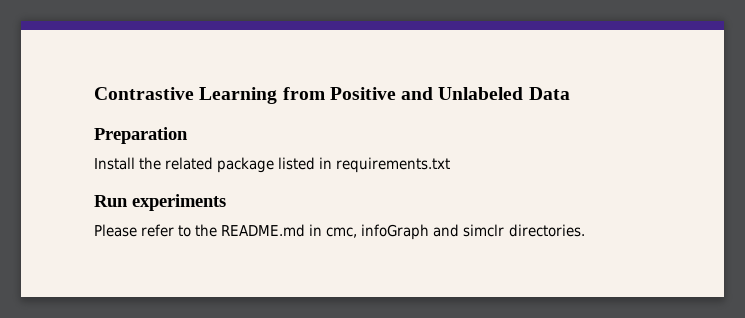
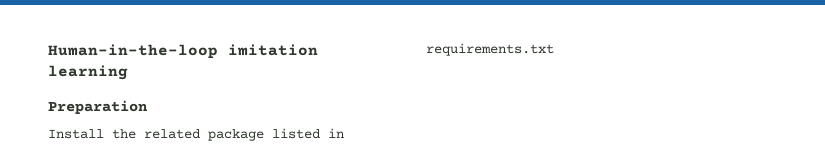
[94,87,570,104] Contrastive Learning from Positive and Unlabeled Data -> [48,44,318,59] [48,65,128,80] Human-in-the-loop imitation learning
[94,194,226,211] [94,224,585,240] // Run experiments // Please refer to the README.md in cmc, infoGraph and simclr directories. -> (554, 49) none

